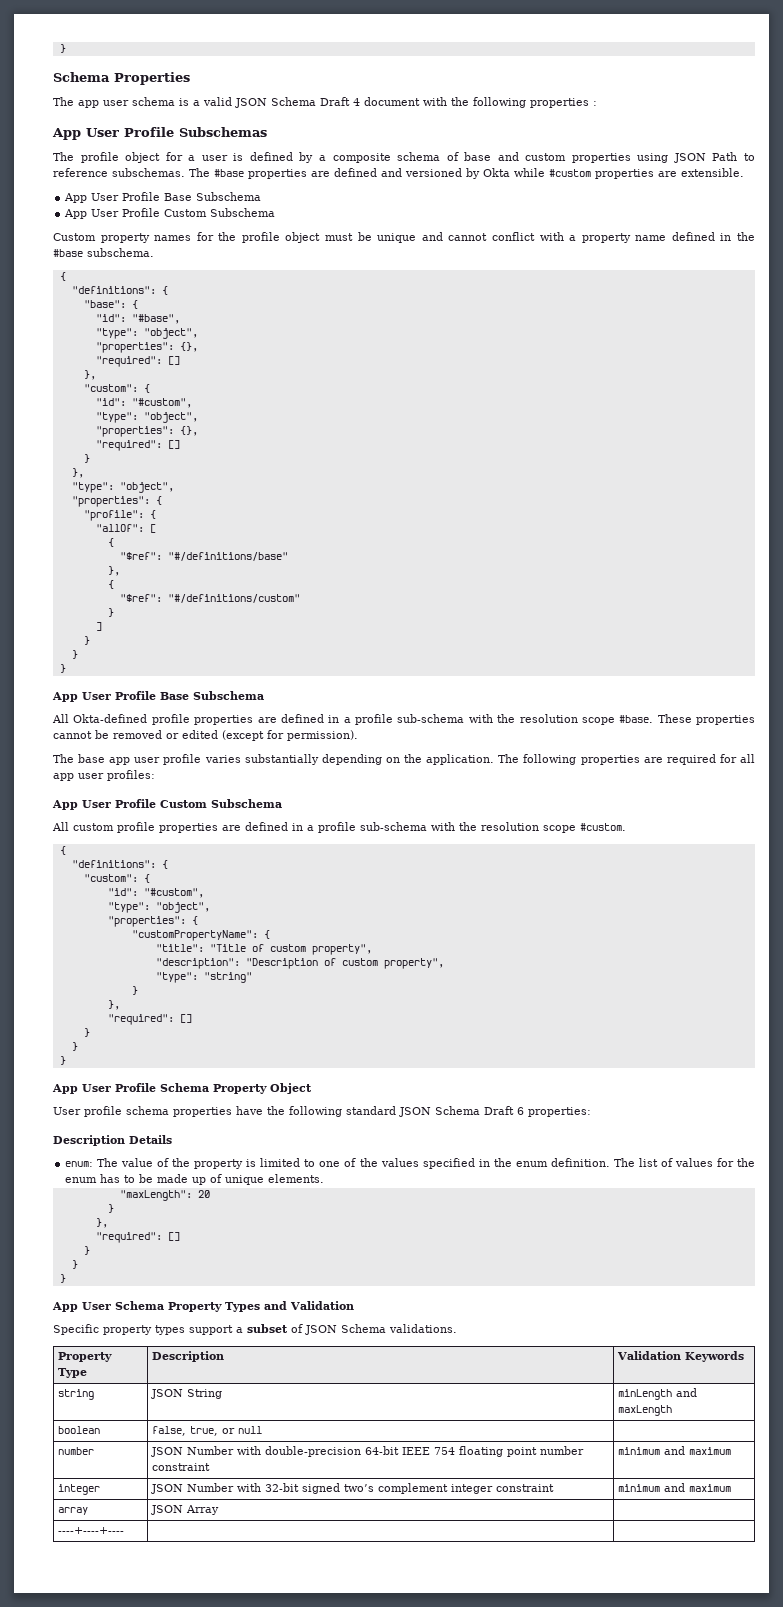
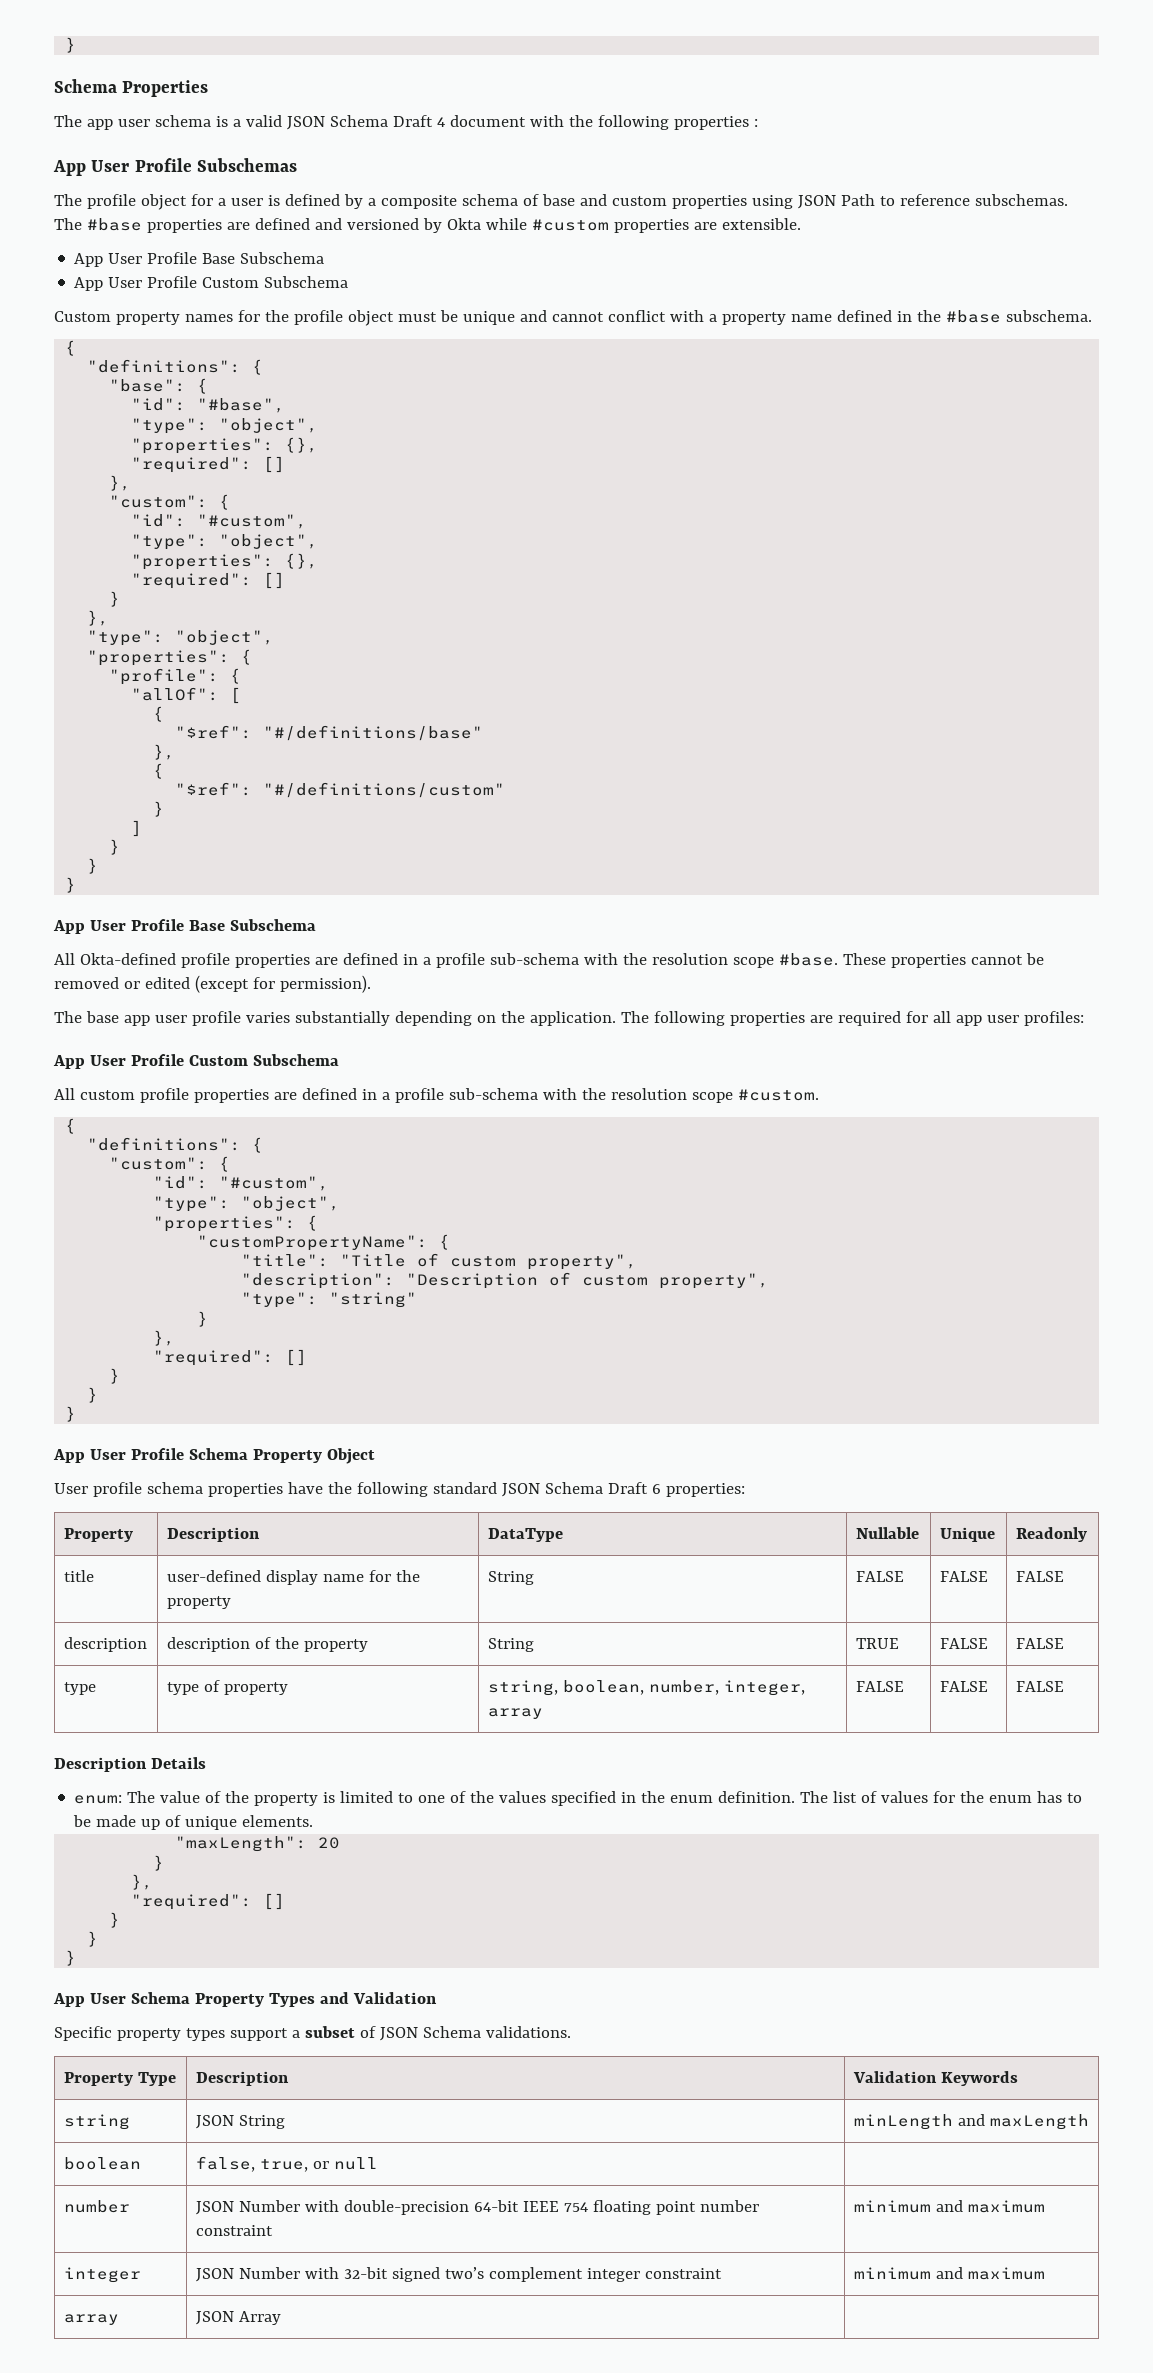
(591, 1112) none -> [63,1528,133,1542] [166,1527,260,1542] [487,1528,563,1542] [855,1527,919,1539] [939,1527,995,1542] [1015,1527,1087,1542] [63,1570,94,1582] [166,1570,420,1585] [166,1596,231,1609] [487,1571,534,1585] [855,1571,904,1582] [939,1571,988,1582] [1015,1571,1064,1582] [63,1637,147,1652] [166,1637,368,1652] [487,1638,534,1652] [855,1638,899,1649] [939,1638,988,1649] [1015,1638,1064,1649] [63,1682,96,1695] [166,1680,288,1695] [487,1680,805,1696] [487,1708,543,1719] [855,1681,904,1692] [939,1681,988,1692] [1015,1681,1064,1692] // Property | Description | DataType | Nullable | Unique | Readonly // title | user-defined display name for the property | String | FALSE | FALSE | FALSE // description | description of the property | String | TRUE | FALSE | FALSE // type | type of property | string, boolean, number, integer, array | FALSE | FALSE | FALSE
[57,1527,124,1534] // ----+----+---- | | -> (281, 2318) none

